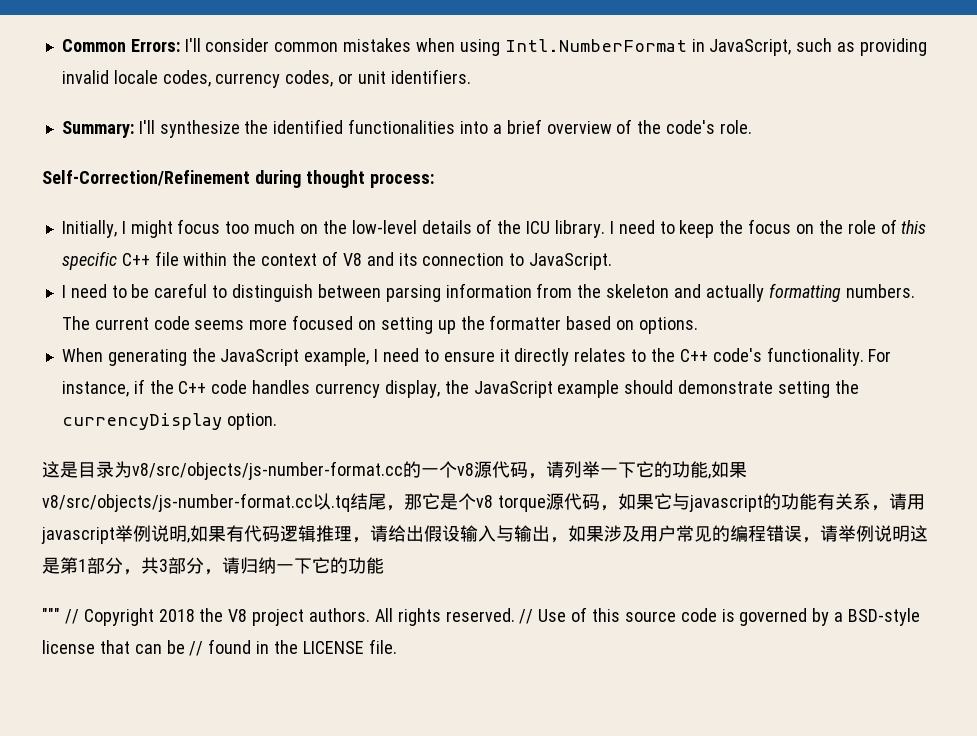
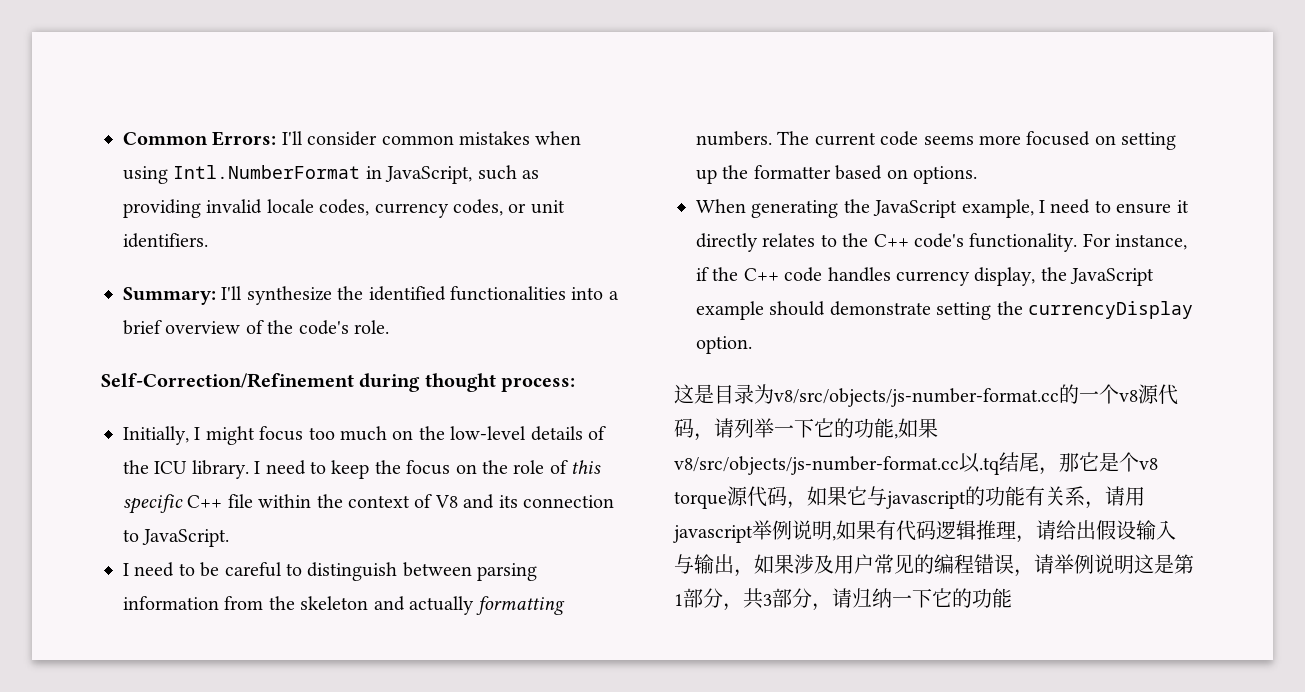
[42,607,921,626] [42,639,397,656] // """ // Copyright 2018 the V8 project authors. All rights reserved. // Use of this source code is governed by a BSD-style license that can be // found in the LICENSE file. -> (1012, 598) none

